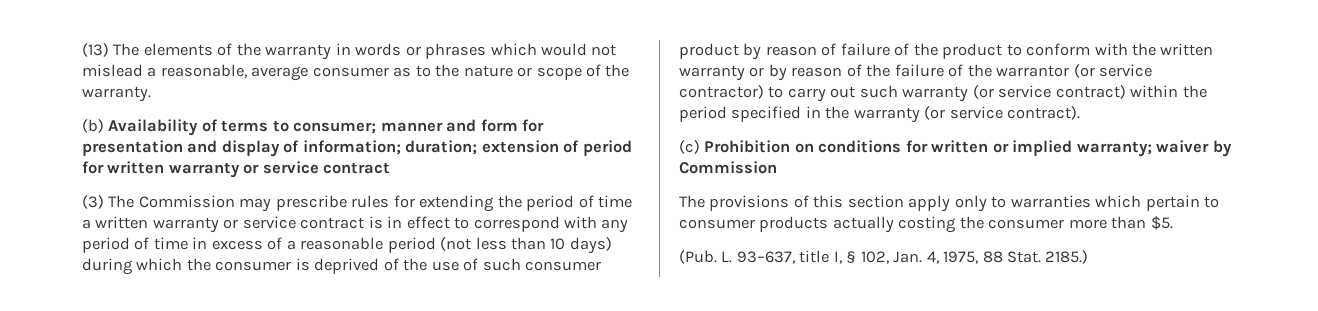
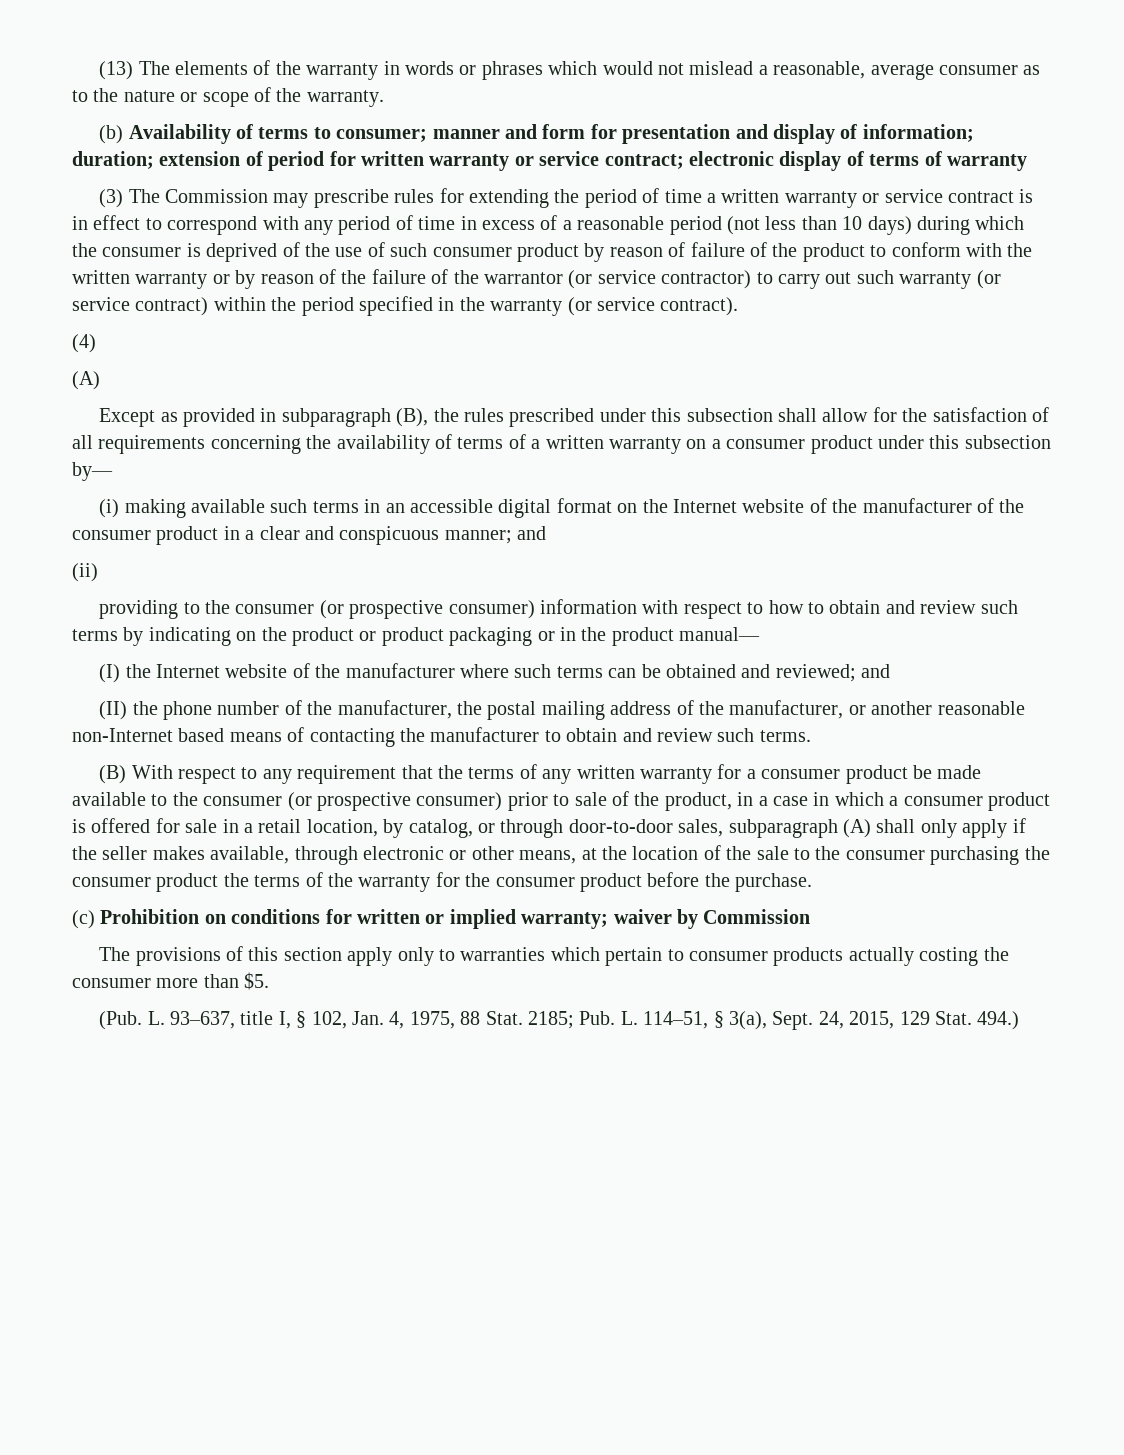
[323,162,391,174] contract -> [604,151,1027,171] contract; electronic display of terms of warranty
(1081, 113) none -> [72,334,96,353] [72,371,100,390] [99,407,1049,427] [72,434,1051,454] [72,462,113,481] [99,498,1025,518] [72,526,547,545] [72,563,98,582] [99,599,1018,619] [72,627,761,646] [99,663,891,683] [99,700,1025,720] [72,727,811,747] [99,764,982,784] [72,791,1050,811] [72,818,1026,838] [72,845,1050,865] [72,872,813,892] // (4) // (A) // Except as provided in subparagraph (B), the rules prescribed under this subsection shall allow for the satisfaction of all requirements concerning the availability of terms of a written warranty on a consumer product under this subsection by— // (i) making available such terms in an accessible digital format on the Internet website of the manufacturer of the consumer product in a clear and conspicuous manner; and // (ii) // providing to the consumer (or prospective consumer) information with respect to how to obtain and review such terms by indicating on the product or product packaging or in the product manual— // (I) the Internet website of the manufacturer where such terms can be obtained and reviewed; and // (II) the phone number of the manufacturer, the postal mailing address of the manufacturer, or another reasonable non-Internet based means of contacting the manufacturer to obtain and review such terms. // (B) With respect to any requirement that the terms of any written warranty for a consumer product be made available to the consumer (or prospective consumer) prior to sale of the product, in a case in which a consumer product is offered for sale in a retail location, by catalog, or through door-to-door sales, subparagraph (A) shall only apply if the seller makes available, through electronic or other means, at the location of the sale to the consumer purchasing the consumer product the terms of the warranty for the consumer product before the purchase.
[1045,250,1089,264] 2185.) -> [527,1011,1020,1030] 2185; Pub. L. 114–51, § 3(a), Sept. 24, 2015, 129 Stat. 494.)

